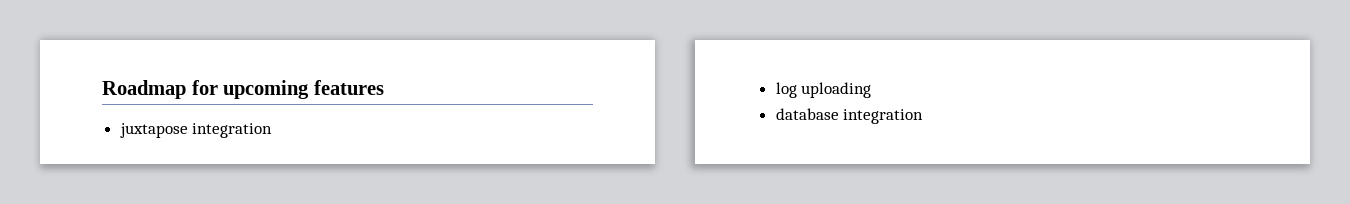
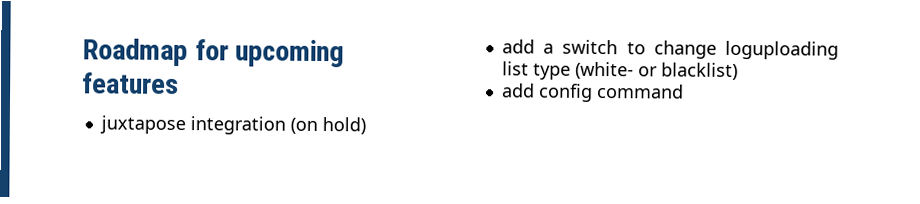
[775,82,872,98] [775,108,924,124] // log uploading // database integration -> [289,117,366,135] [501,39,839,60] [501,61,738,80] [501,83,684,102] (on hold) // add a switch to change loguploading list type (white- or blacklist) // add config command

